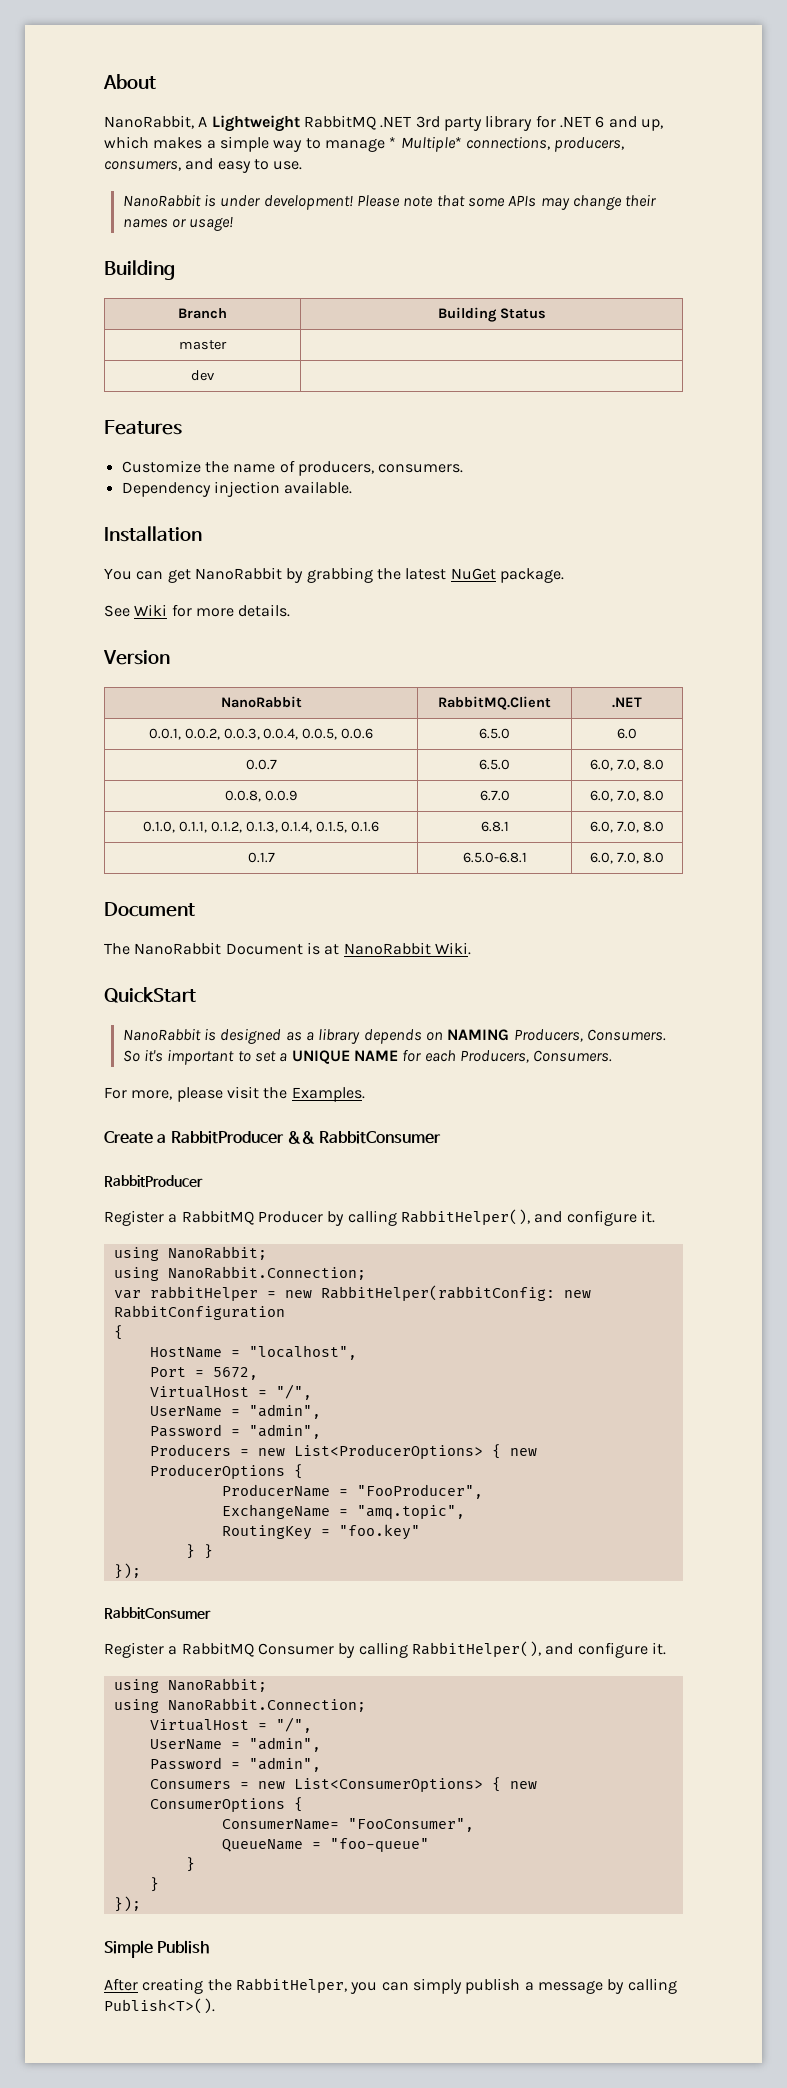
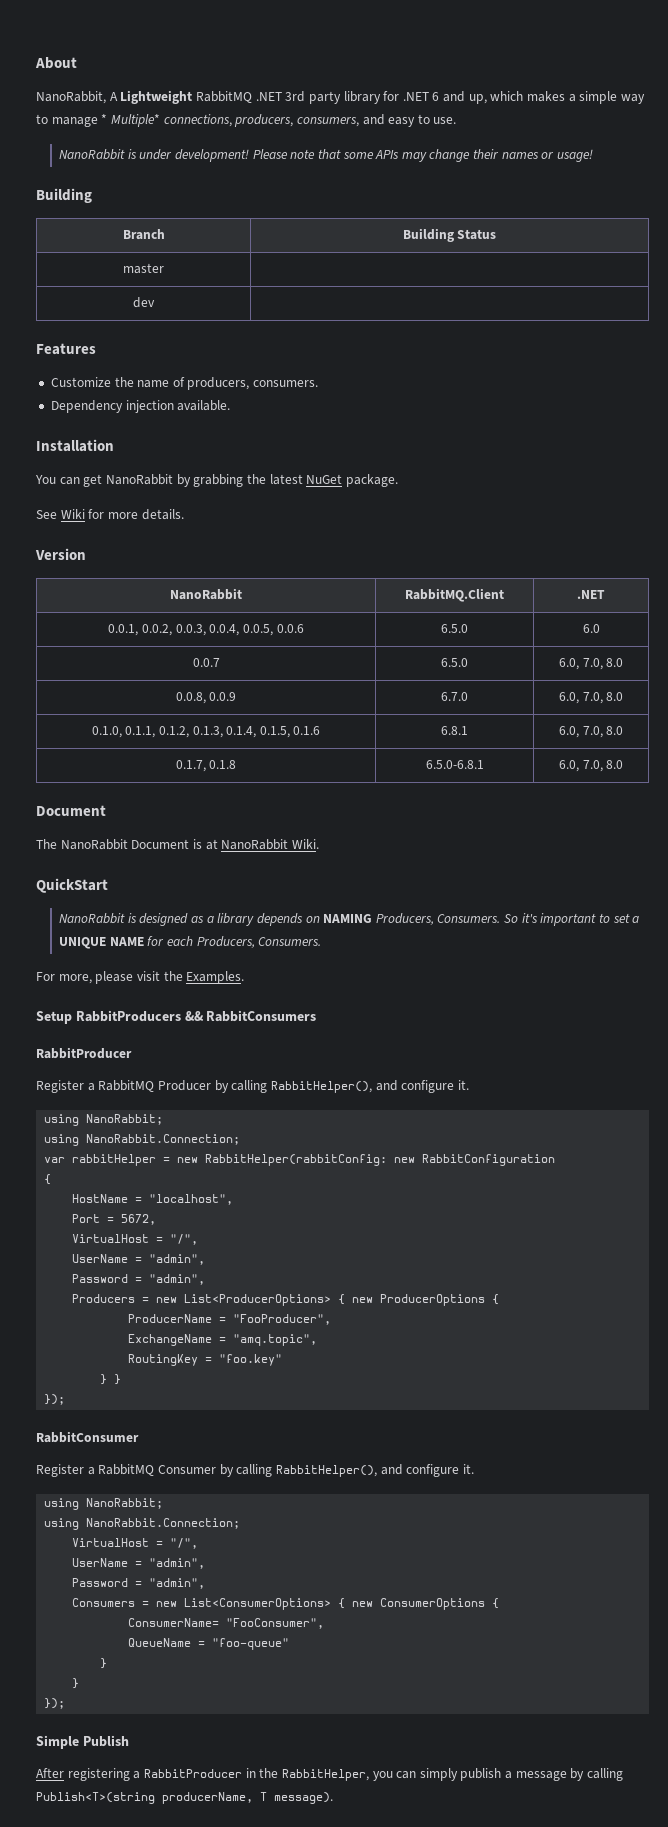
[247,852,275,863] 0.1.7 -> [175,760,237,772] 0.1.7, 0.1.8
[104,1131,442,1144] Create a RabbitProducer && RabbitConsumer -> [36,1010,317,1024] Setup RabbitProducers && RabbitConsumers
[142,1978,204,1994] creating -> [67,1768,256,1781] registering a RabbitProducer in
[104,1998,215,2014] Publish<T>(). -> [36,1792,333,1804] Publish<T>(string producerName, T message).

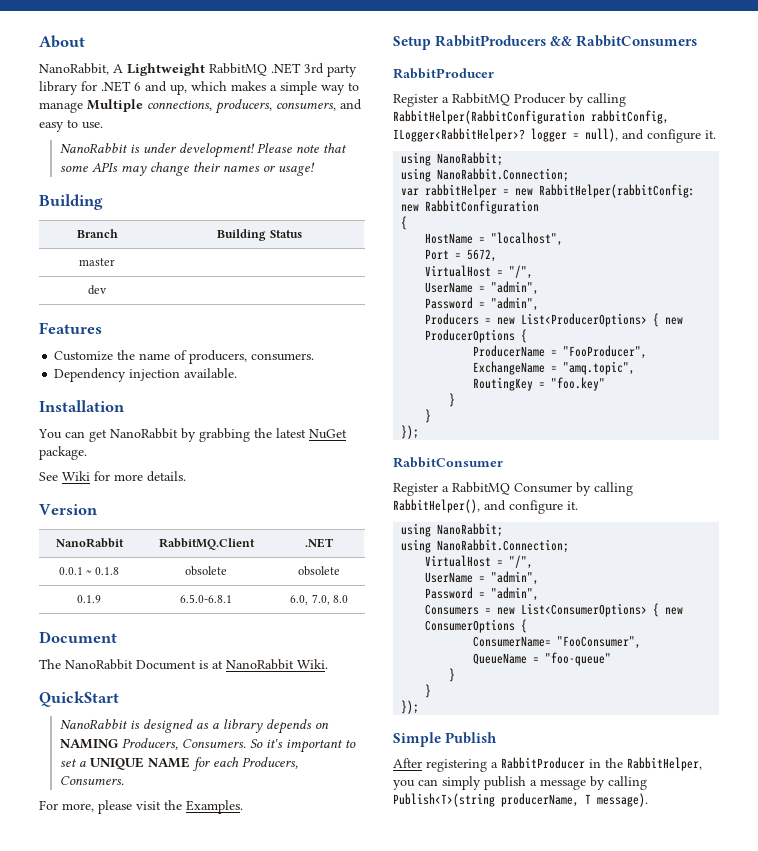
[101,114,160,127] * Multiple* -> [87,99,143,112] Multiple
[108,624,304,636] [441,624,468,633] [582,624,600,633] [192,658,220,667] [441,658,468,667] [558,658,624,670] [175,692,237,704] [441,692,468,701] [558,692,624,704] [91,726,321,738] [441,726,468,735] [558,726,624,738] [175,760,237,772] 0.0.1, 0.0.2, 0.0.3, 0.0.4, 0.0.5, 0.0.6 | 6.5.0 | 6.0 // 0.0.7 | 6.5.0 | 6.0, 7.0, 8.0 // 0.0.8, 0.0.9 | 6.7.0 | 6.0, 7.0, 8.0 // 0.1.0, 0.1.1, 0.1.2, 0.1.3, 0.1.4, 0.1.5, 0.1.6 | 6.8.1 | 6.0, 7.0, 8.0 // 0.1.7, 0.1.8 -> [58,567,120,575] [185,566,227,576] [298,566,340,576] [77,595,101,603] 0.0.1 ~ 0.1.8 | obsolete | obsolete // 0.1.9
[270,1081,372,1093] RabbitHelper(), -> [393,110,669,124] [393,128,618,142] RabbitHelper(RabbitConfiguration rabbitConfig, ILogger<RabbitHelper>? logger = null),
(108, 1379) none -> (456, 400) //

